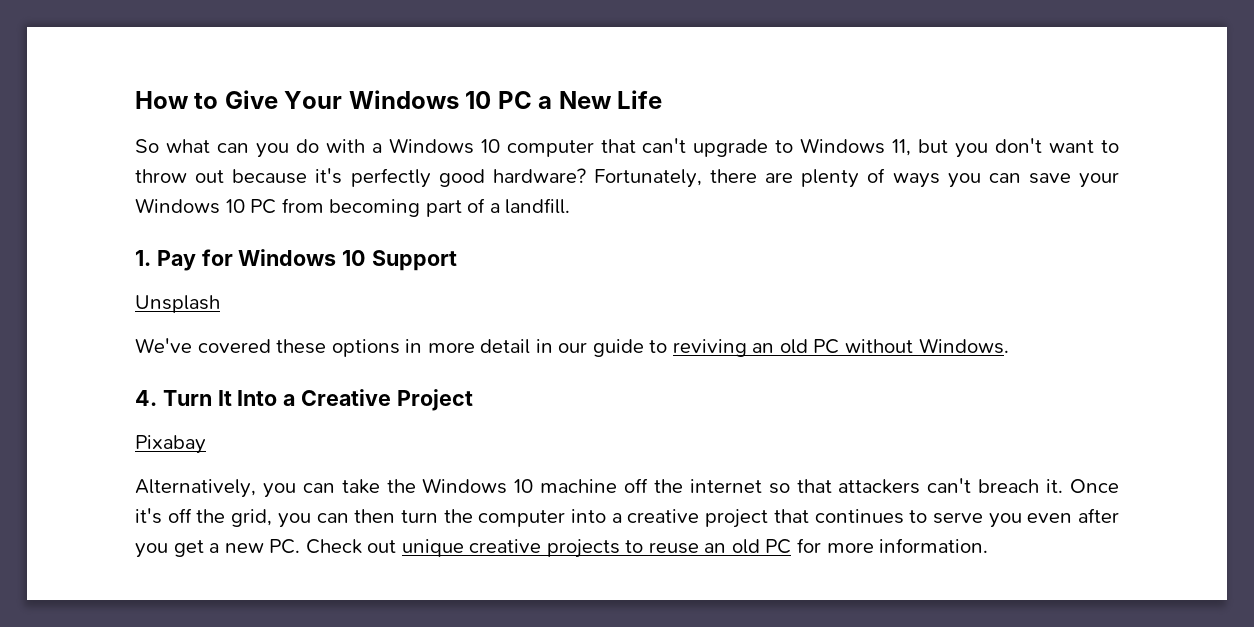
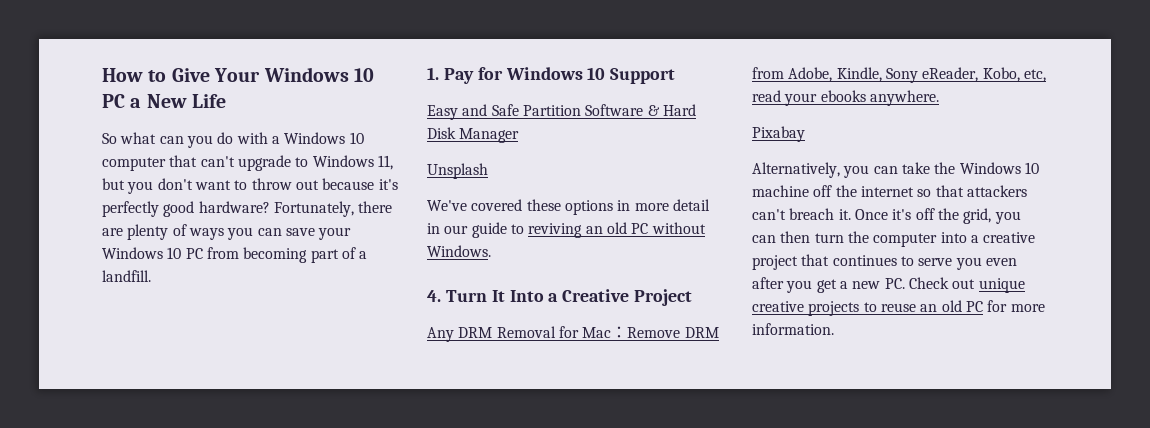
(458, 260) none -> [427,104,696,120] [427,127,520,143] // Easy and Safe Partition Software & Hard Disk Manager
(473, 400) none -> [427,326,719,342] [752,67,1046,83] [752,90,939,106] // Any DRM Removal for Mac：Remove DRM from Adobe, Kindle, Sony eReader, Kobo, etc, read your ebooks anywhere.

